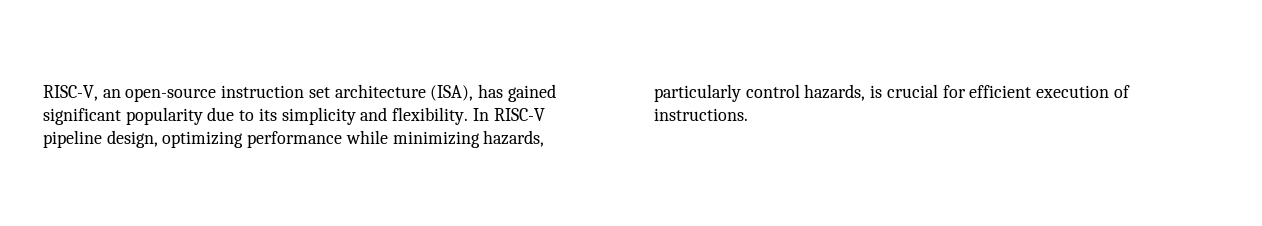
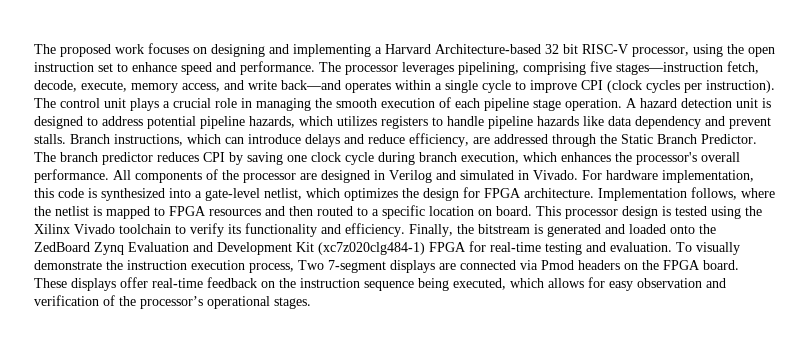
[43,84,556,102] [43,107,545,125] [43,130,545,148] [654,84,1130,102] [654,108,748,121] RISC-V, an open-source instruction set architecture (ISA), has gained significant popularity due to its simplicity and flexibility. In RISC-V pipeline design, optimizing performance while minimizing hazards, particularly control hazards, is crucial for efficient execution of instructions. -> [34,43,775,57] [34,61,759,75] [34,80,775,93] [34,97,771,111] [34,116,771,129] [34,133,757,147] [34,152,740,165] [34,169,754,183] [34,187,775,201] [34,205,762,219] [34,223,716,237] [34,241,740,255] [34,260,739,273] [34,277,726,291] [34,295,311,309] The proposed work focuses on designing and implementing a Harvard Architecture-based 32 bit RISC-V processor, using the open instruction set to enhance speed and performance. The processor leverages pipelining, comprising five stages—instruction fetch, decode, execute, memory access, and write back—and operates within a single cycle to improve CPI (clock cycles per instruction). The control unit plays a crucial role in managing the smooth execution of each pipeline stage operation. A hazard detection unit is designed to address potential pipeline hazards, which utilizes registers to handle pipeline hazards like data dependency and prevent stalls. Branch instructions, which can introduce delays and reduce efficiency, are addressed through the Static Branch Predictor. The branch predictor reduces CPI by saving one clock cycle during branch execution, which enhances the processor's overall performance. All components of the processor are designed in Verilog and simulated in Vivado. For hardware implementation, this code is synthesized into a gate-level netlist, which optimizes the design for FPGA architecture. Implementation follows, where the netlist is mapped to FPGA resources and then routed to a specific location on board. This processor design is tested using the Xilinx Vivado toolchain to verify its functionality and efficiency. Finally, the bitstream is generated and loaded onto the ZedBoard Zynq Evaluation and Development Kit (xc7z020clg484-1) FPGA for real-time testing and evaluation. To visually demonstrate the instruction execution process, Two 7-segment displays are connected via Pmod headers on the FPGA board. These displays offer real-time feedback on the instruction sequence being executed, which allows for easy observation and verification of the processor’s operational stages.

